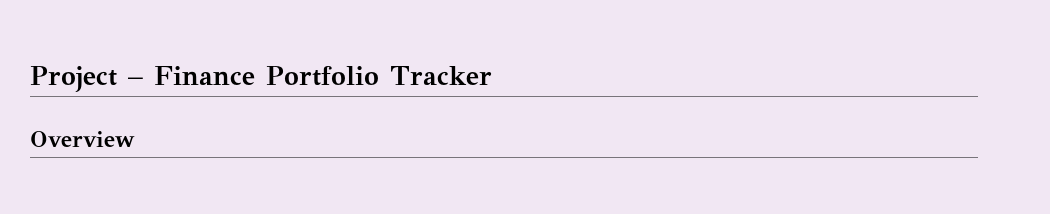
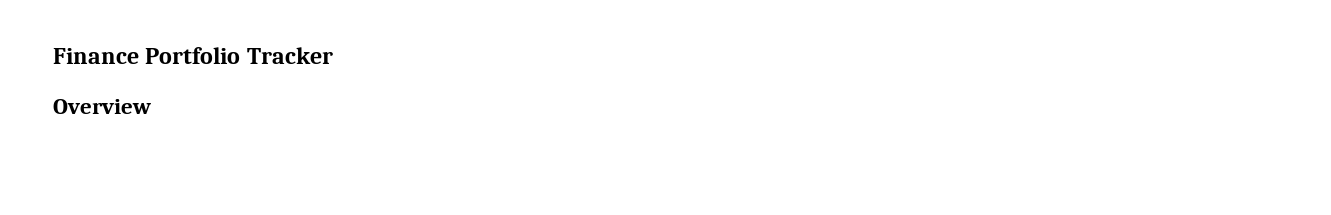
[30,66,143,92] Project – -> (53, 56) none

